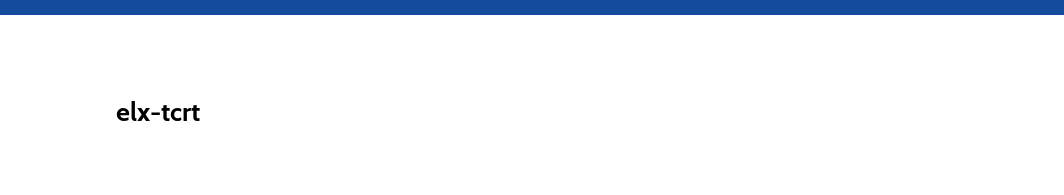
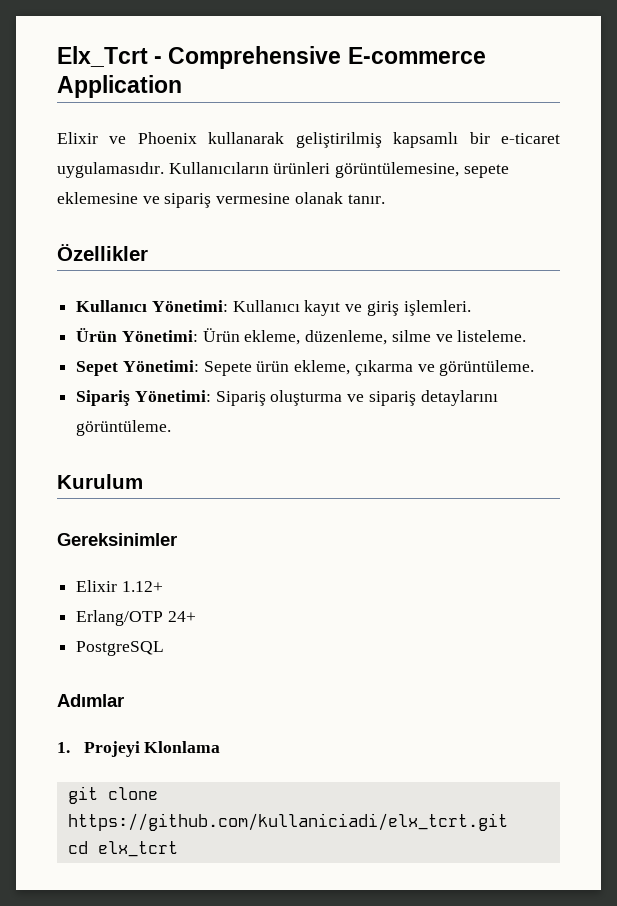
[116,101,200,121] elx-tcrt -> [57,46,486,69] [57,75,182,98] [57,132,560,148] [57,162,509,178] [57,192,385,208] [57,244,148,261] [76,300,471,316] [76,328,527,345] [76,360,535,376] [76,390,498,406] [76,420,172,436] [57,474,143,489] [57,533,177,546] [76,580,163,592] [76,610,196,626] [76,641,165,656] [57,694,124,707] [57,741,221,757] [67,786,158,804] [67,813,508,831] [67,841,178,857] Elx_Tcrt - Comprehensive E-commerce Application // Elixir ve Phoenix kullanarak geliştirilmiş kapsamlı bir e-ticaret uygulamasıdır. Kullanıcıların ürünleri görüntülemesine, sepete eklemesine ve sipariş vermesine olanak tanır. // Özellikler // Kullanıcı Yönetimi: Kullanıcı kayıt ve giriş işlemleri. // Ürün Yönetimi: Ürün ekleme, düzenleme, silme ve listeleme. // Sepet Yönetimi: Sepete ürün ekleme, çıkarma ve görüntüleme. // Sipariş Yönetimi: Sipariş oluşturma ve sipariş detaylarını görüntüleme. // Kurulum // Gereksinimler // Elixir 1.12+ // Erlang/OTP 24+ // PostgreSQL // Adımlar // 1. Projeyi Klonlama // git clone https://github.com/kullaniciadi/elx_tcrt.git // cd elx_tcrt

